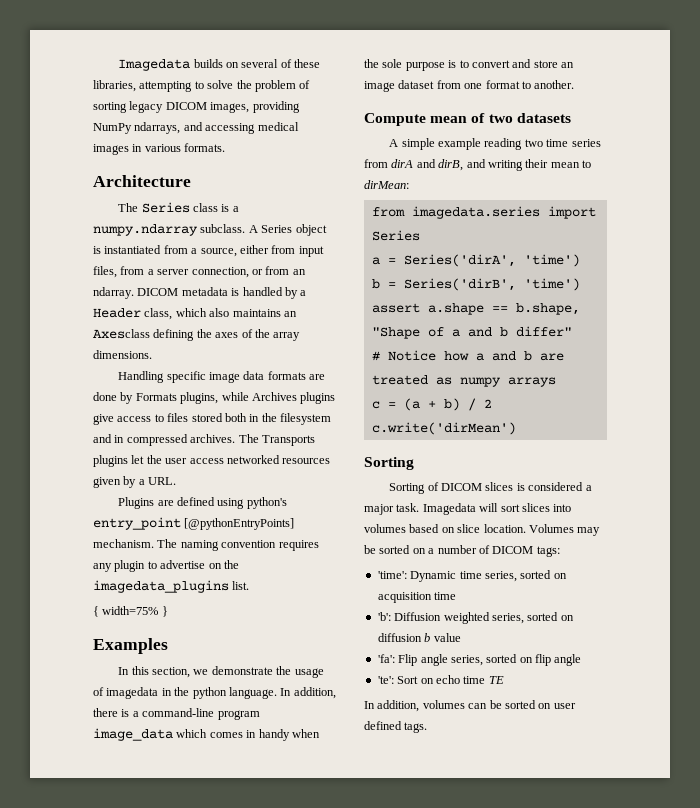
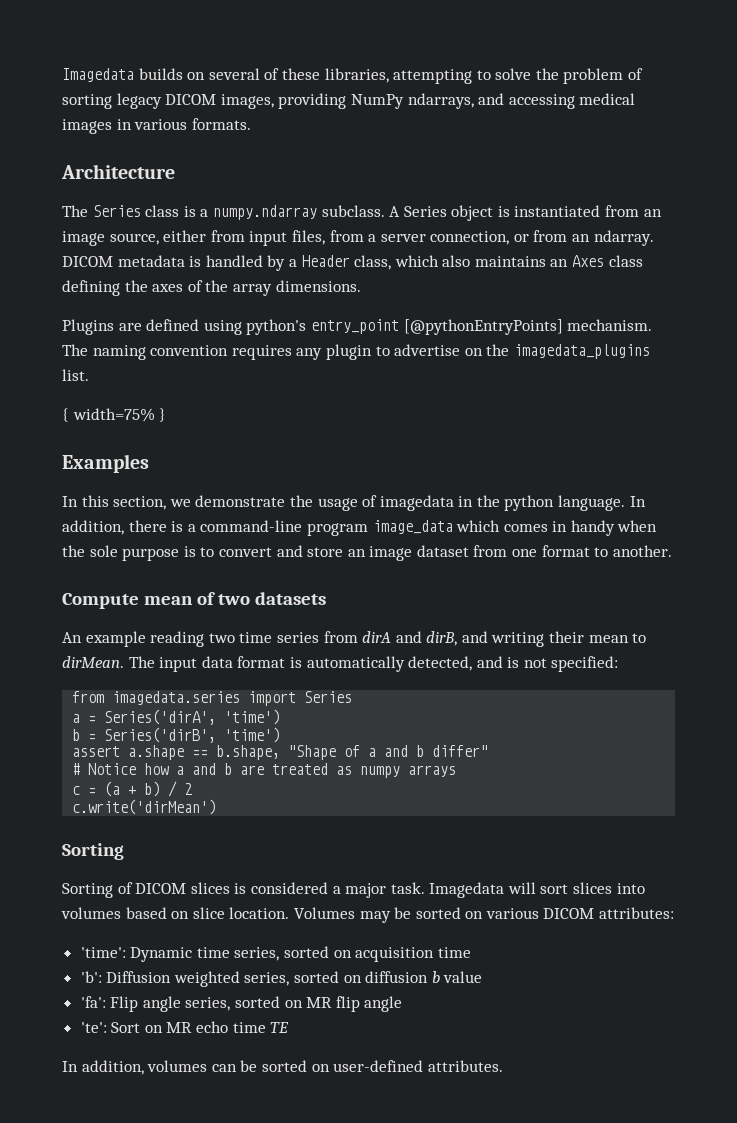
[191,248,198,254] a -> [643,209,662,217] [62,231,105,246] an image
[93,329,150,339] Axesclass -> [572,255,643,267] Axes class
[118,371,326,383] [93,392,336,404] [93,413,331,425] [93,434,315,446] [93,455,331,467] [93,476,177,488] // Handling specific image data formats are done by Formats plugins, while Archives plugins give access to files stored both in the filesystem and in compressed archives. The Transports plugins let the user access networked resources given by a URL. -> (361, 286) none
[389,138,435,150] A simple -> [62,632,82,643] An
[364,180,409,189] dirMean: -> [62,656,619,672] dirMean. The input data format is automatically detected, and is not specified:
[428,545,560,557] a number of DICOM tags: -> [485,907,675,919] various DICOM attributes:
(533, 660) none -> [306,997,333,1008] MR
(434, 681) none -> [166,1022,193,1033] MR
[553,703,576,709] [364,721,428,733] user defined tags. -> [333,1060,503,1072] user-defined attributes.

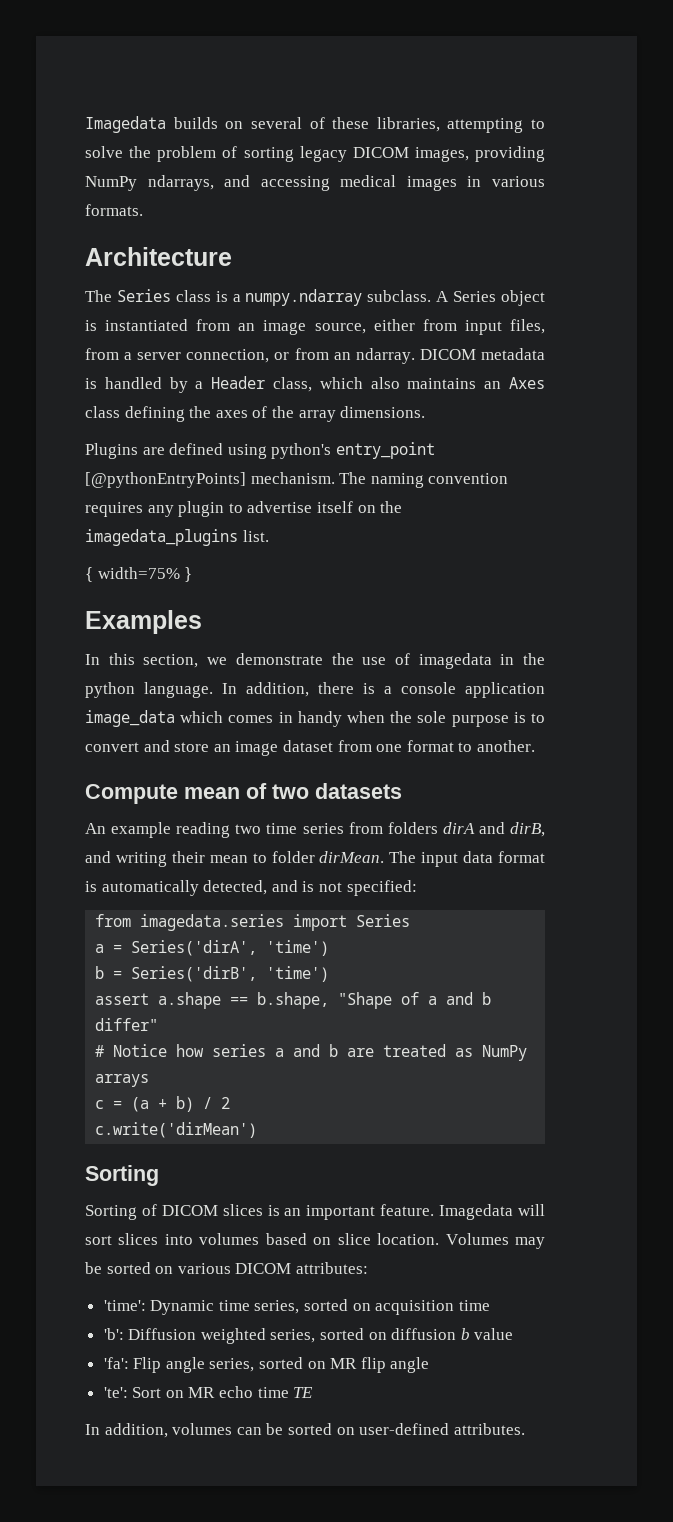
(461, 350) none -> [316,501,353,513] itself
[317,498,358,511] usage -> [362,657,387,665] use
[200,520,368,536] command-line program -> [401,682,545,698] console application
(358, 637) none -> [387,822,438,834] folders
(647, 638) none -> [271,851,315,863] folder
(170, 769) none -> [212,1044,267,1057] series
[360,766,401,778] numpy -> [482,1045,528,1061] NumPy
[250,882,425,898] considered a major task. -> [284,1204,435,1220] an important feature.

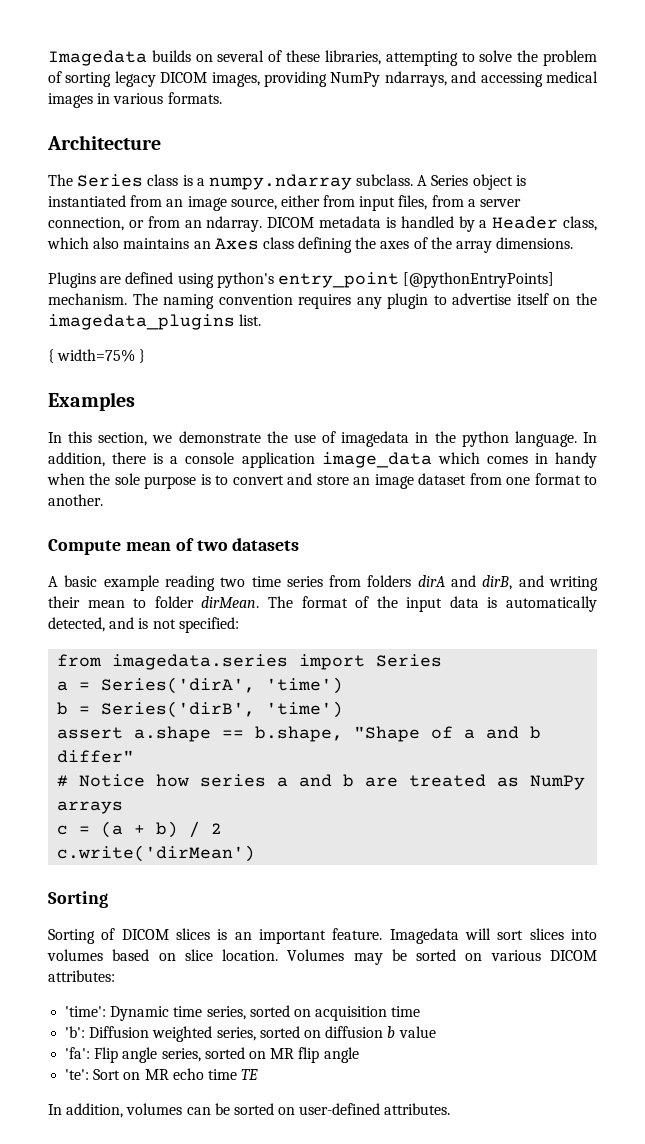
[85,823,106,834] An -> [48,575,98,587] A basic
(417, 857) none -> [301,596,398,608] format of the
[497,851,545,863] format -> (479, 602) none

